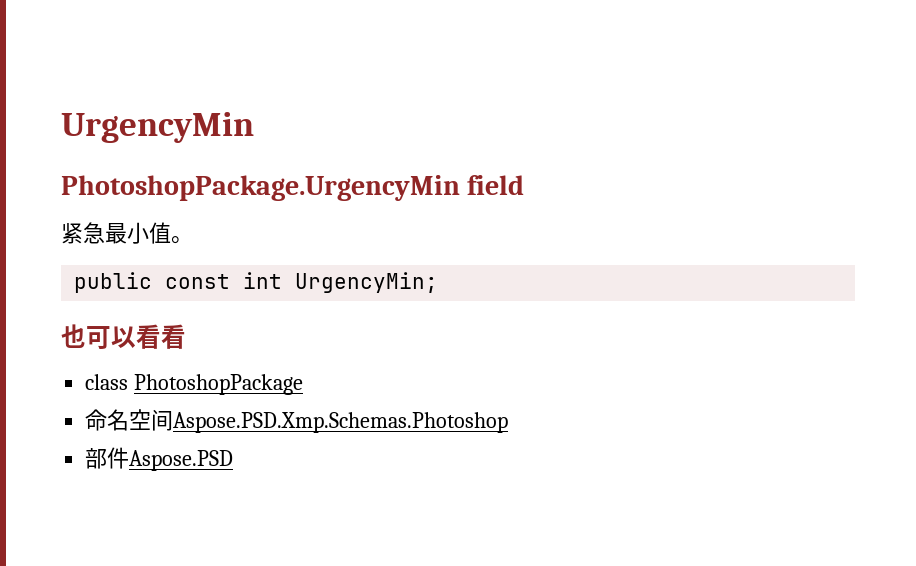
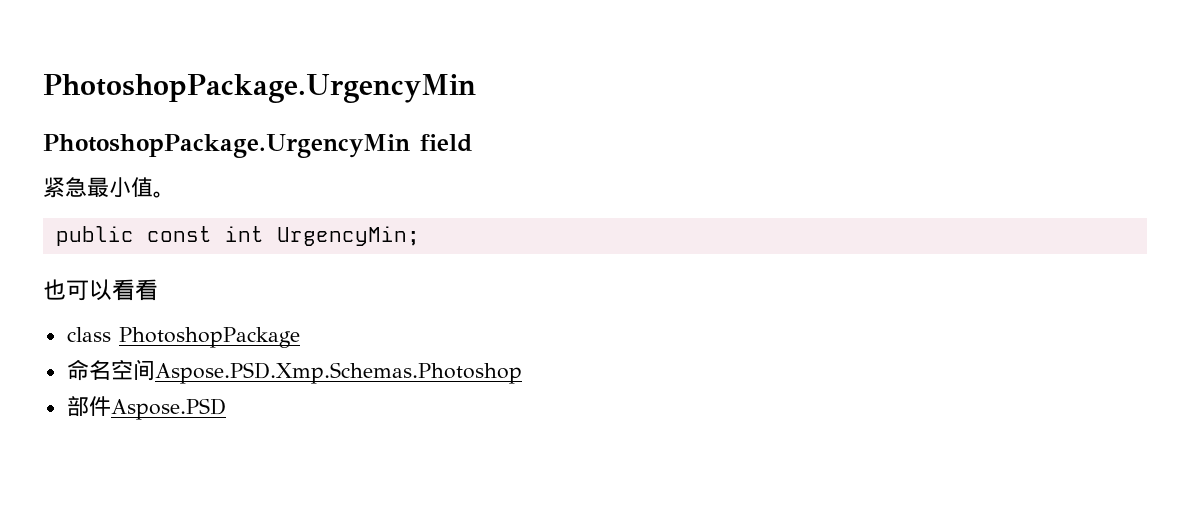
[61,112,254,143] UrgencyMin -> [43,74,476,103] PhotoshopPackage.UrgencyMin

